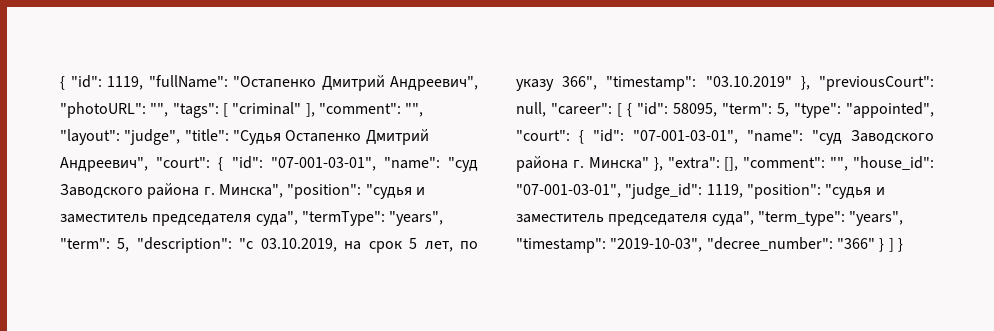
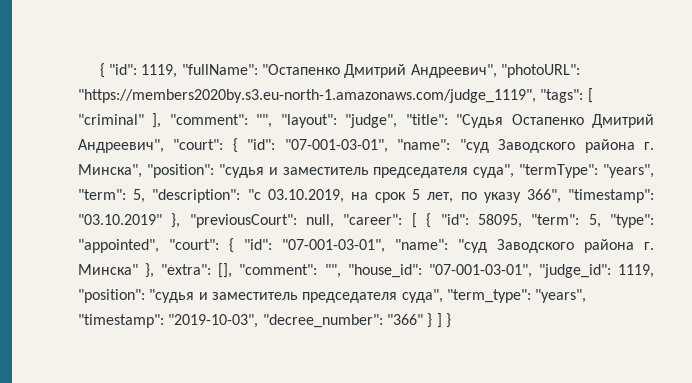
[150,103,169,117] "", -> [78,89,536,103] "https://members2020by.s3.eu-north-1.amazonaws.com/judge_1119",

